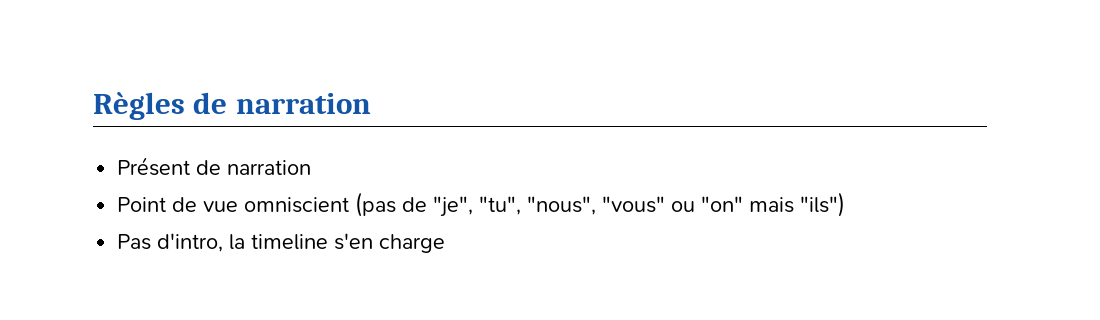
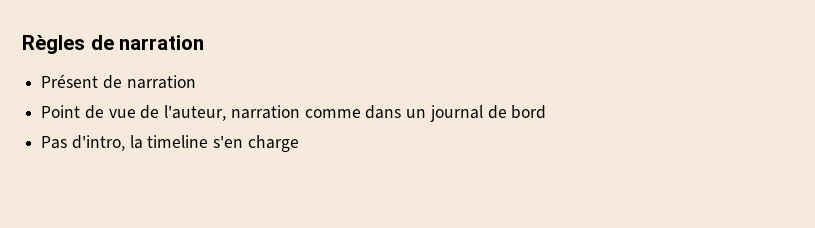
[244,192,846,217] omniscient (pas de "je", "tu", "nous", "vous" ou "on" mais "ils") -> [140,105,547,122] de l'auteur, narration comme dans un journal de bord

